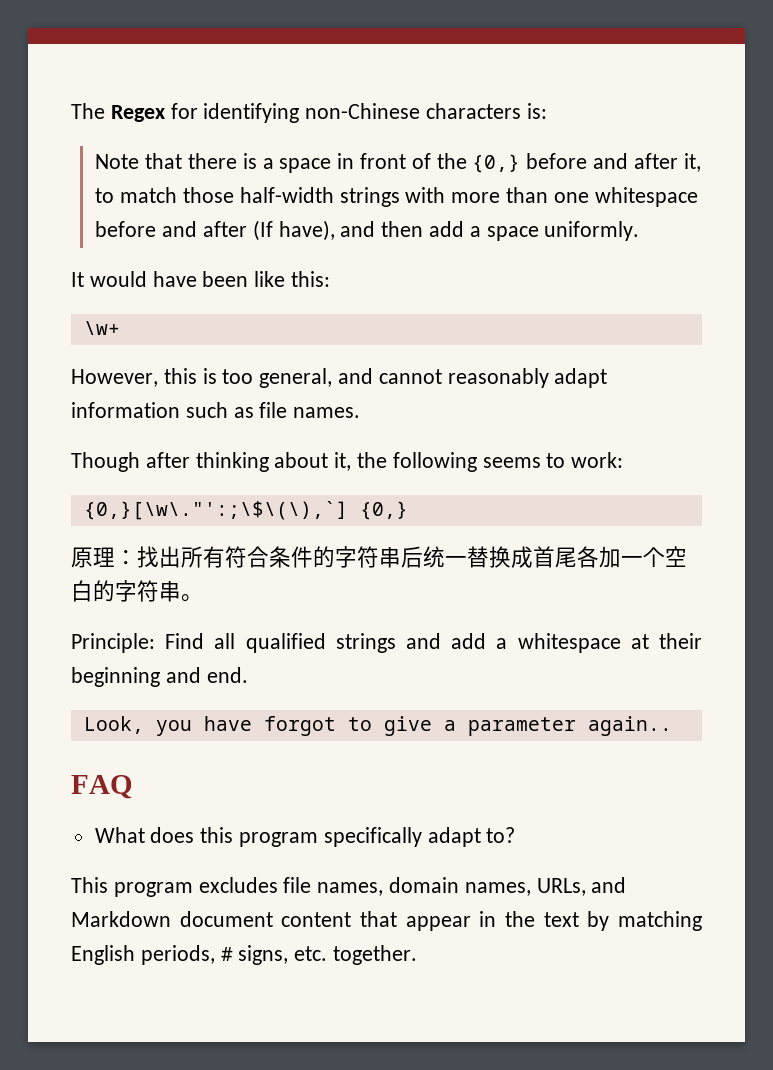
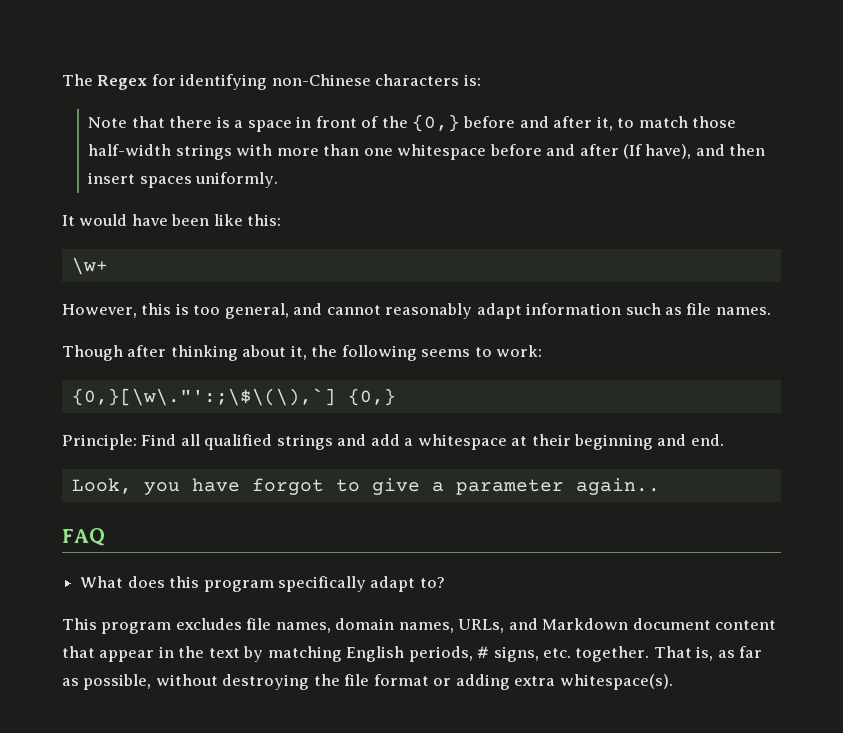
[428,221,539,241] add a space -> [88,172,192,188] insert spaces
[71,546,687,568] [71,580,203,602] // 原理：找出所有符合条件的字符串后统一替换成首尾各加一个空白的字符串。 -> (396, 397) none
(418, 955) none -> [653,646,763,661] [62,674,673,690] That is, as far as possible, without destroying the file format or adding extra whitespace(s).

